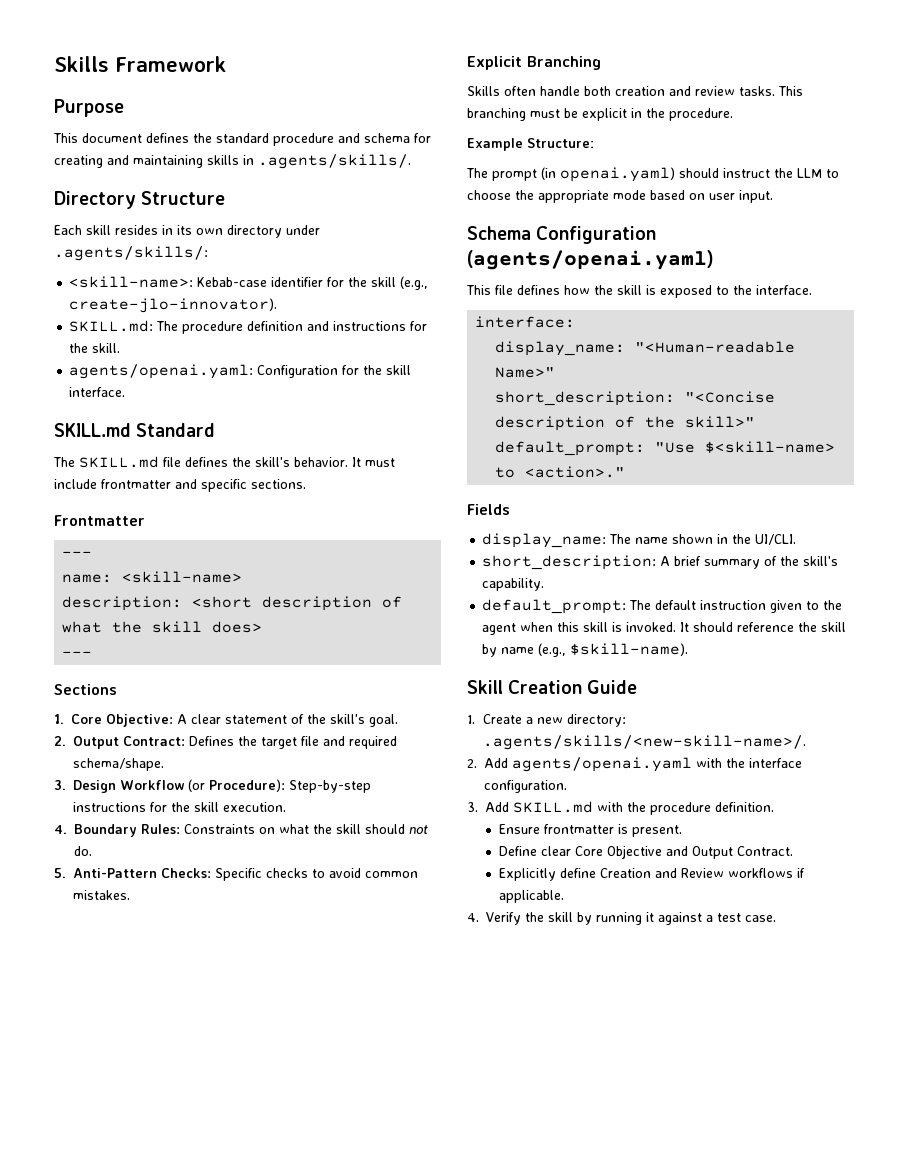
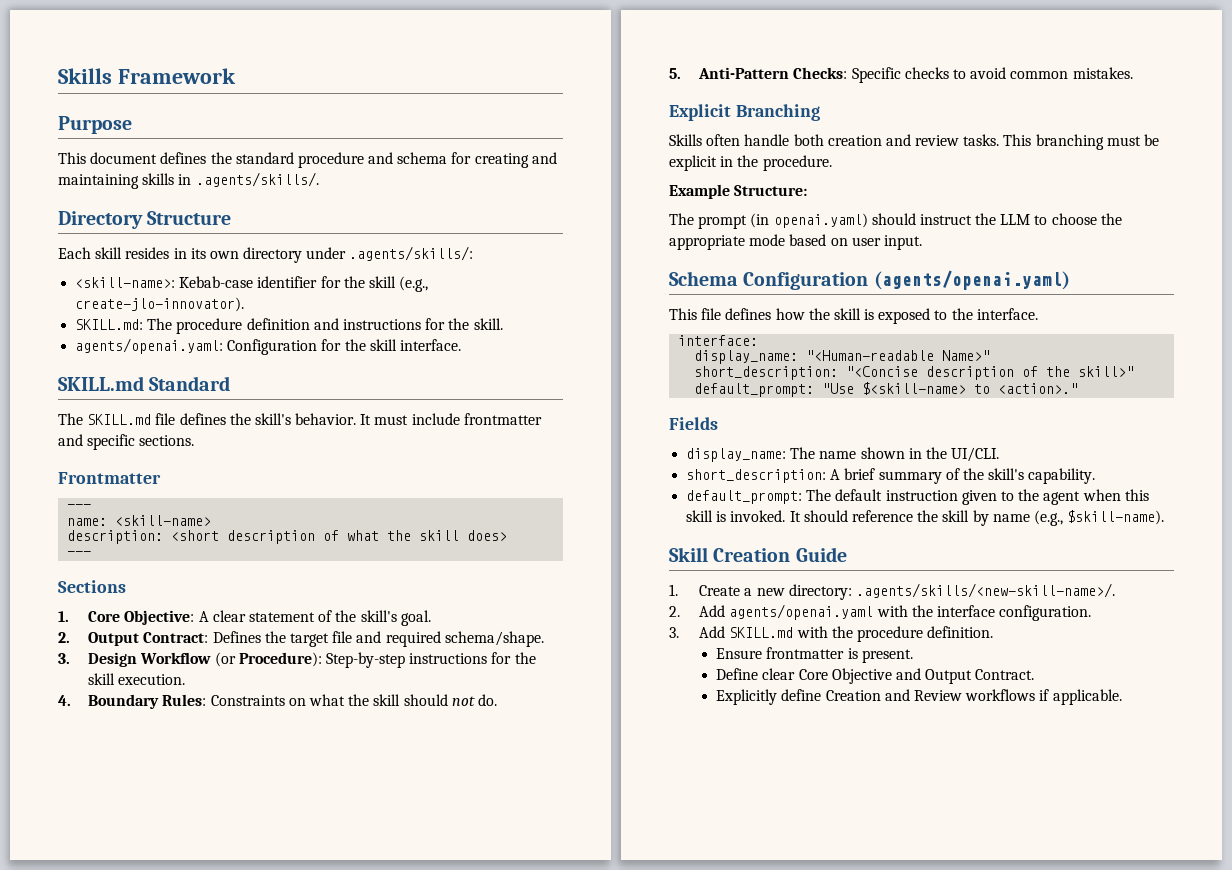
[467,912,776,925] // 4. Verify the skill by running it against a test case. -> (1122, 697) none

